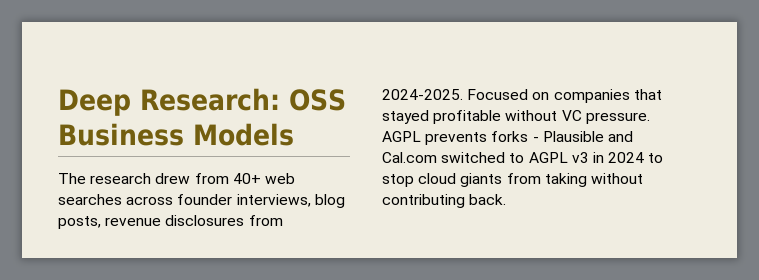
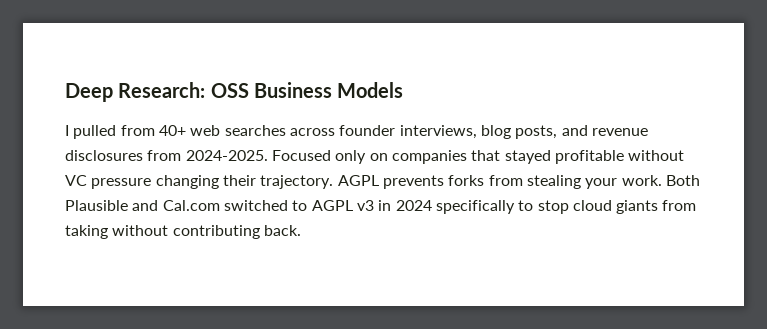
[58,173,191,184] The research drew -> [65,125,117,139] I pulled
(101, 222) none -> [561,125,588,136] and
(529, 94) none -> [335,150,367,164] only
[585,112,650,124] [382,131,539,145] pressure. AGPL prevents forks - -> [91,175,700,189] pressure changing their trajectory. AGPL prevents forks from stealing your work. Both
(645, 157) none -> [435,200,515,214] specifically

